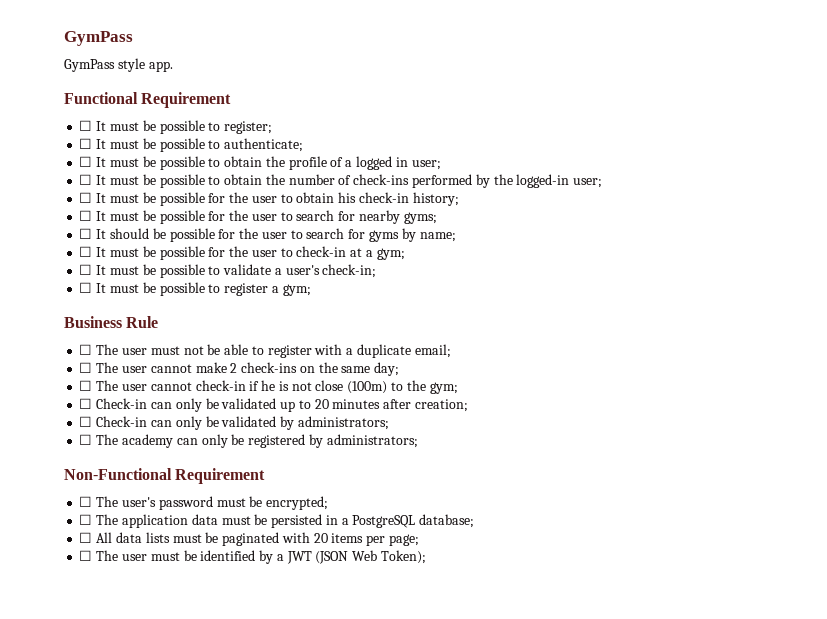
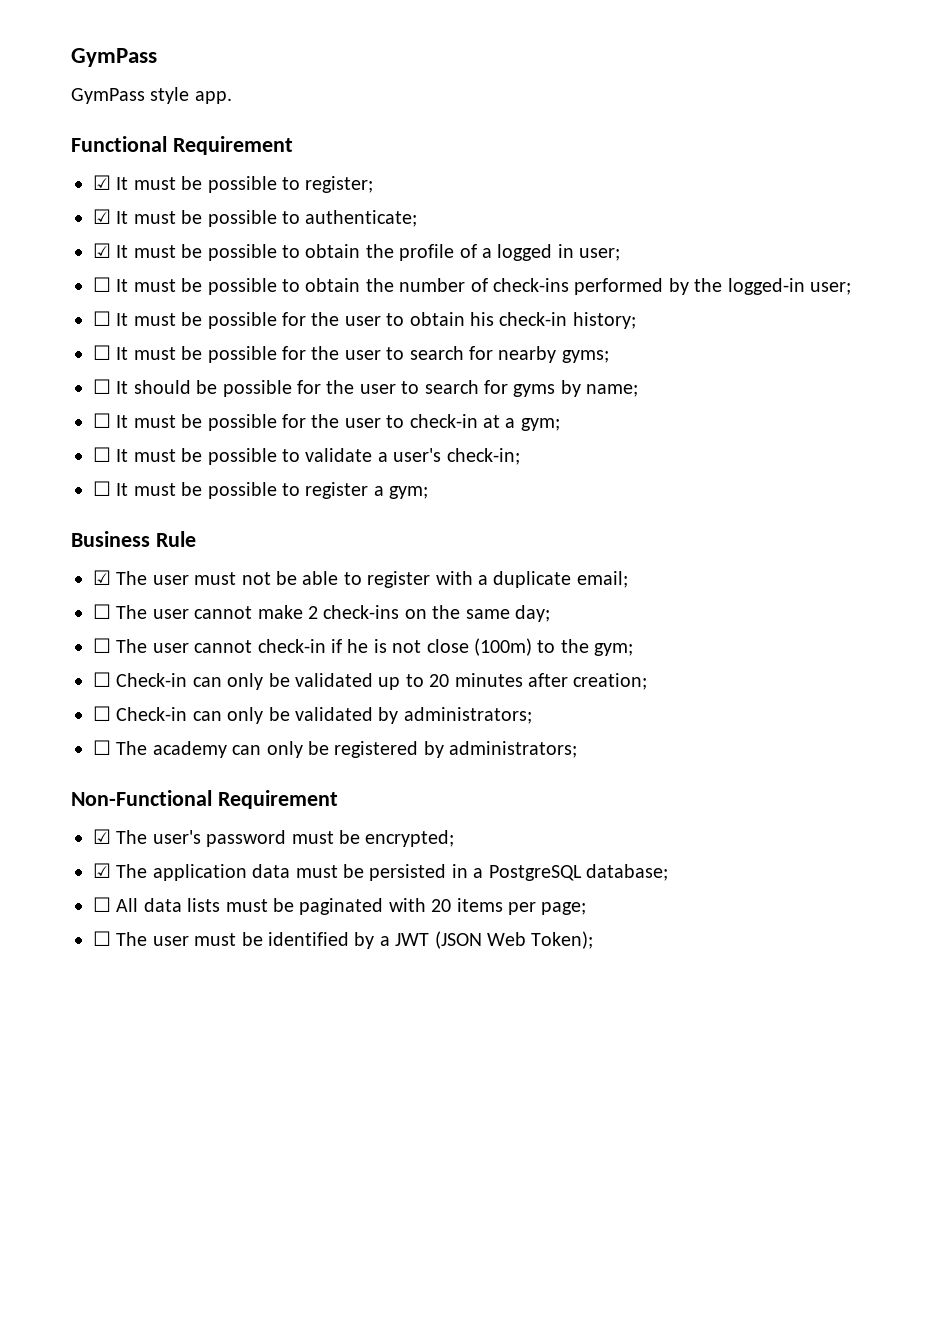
[79,120,93,131] ☐ -> [93,175,111,190] ☑
[79,138,93,149] ☐ -> [93,209,111,224] ☑
[79,156,93,167] ☐ -> [93,243,111,258] ☑
[79,344,93,355] ☐ -> [93,570,111,585] ☑
[79,496,93,507] ☐ -> [93,829,111,844] ☑
[79,514,93,525] ☐ -> [93,863,111,878] ☑

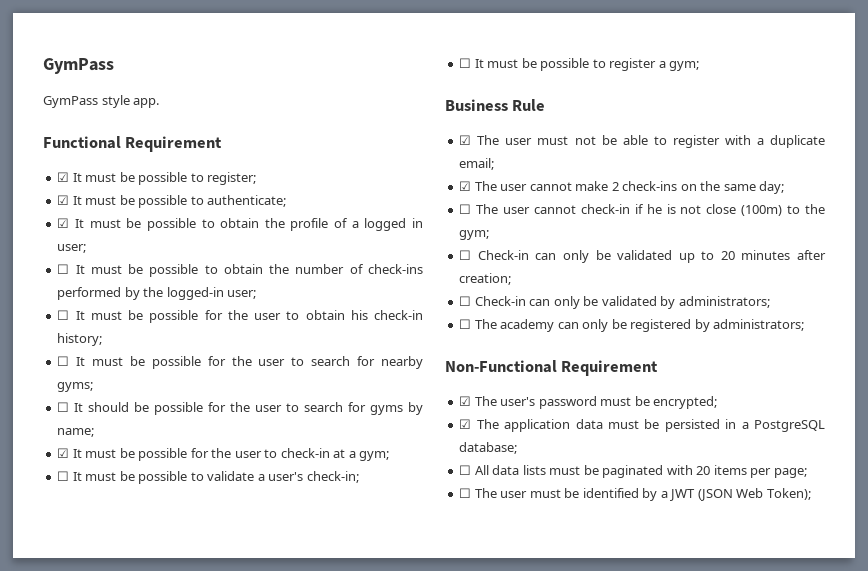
[93,413,111,428] ☐ -> [57,448,70,458] ☑
[93,604,111,619] ☐ -> [459,181,472,191] ☑

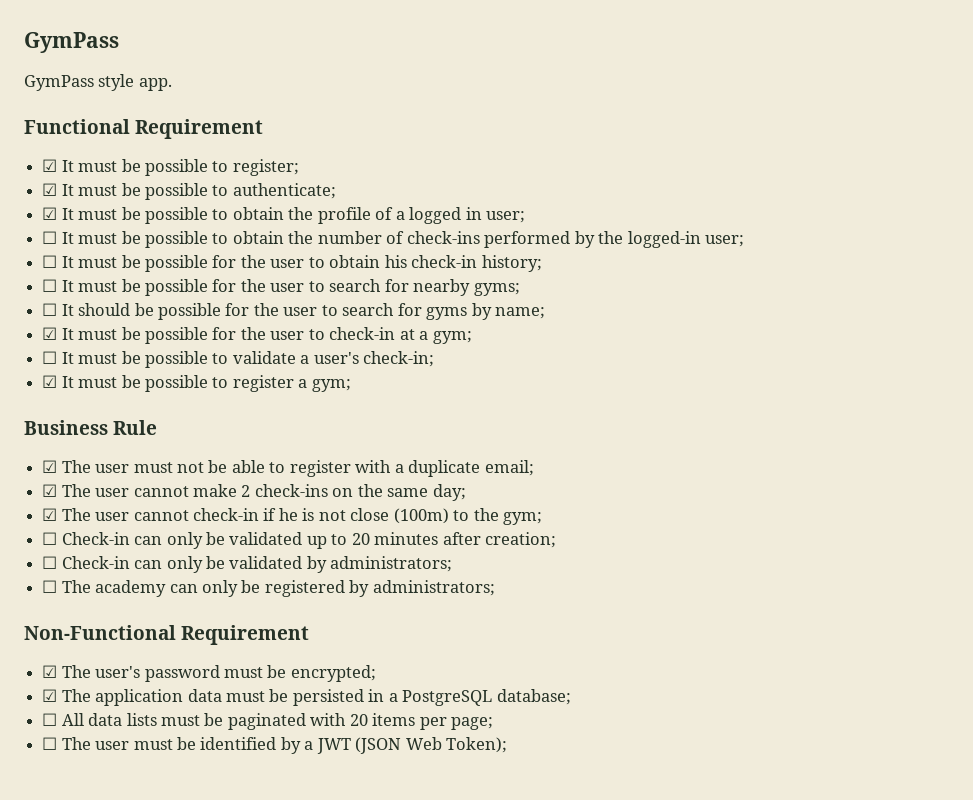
[459,58,472,68] ☐ -> [42,375,58,388] ☑
[459,204,472,214] ☐ -> [42,508,58,521] ☑

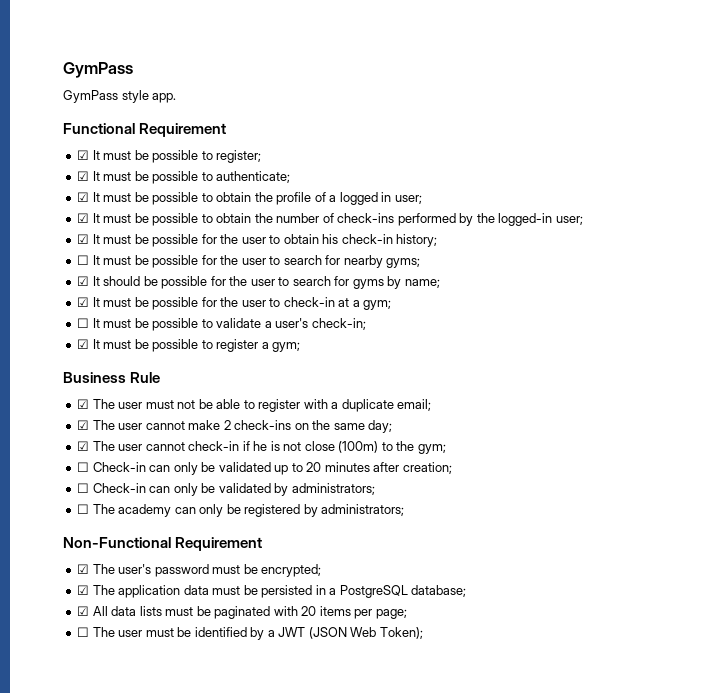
[42,231,58,244] ☐ -> [77,213,90,223] ☑
[42,255,58,268] ☐ -> [77,234,90,244] ☑
[42,303,58,316] ☐ -> [77,276,90,286] ☑
[42,713,58,726] ☐ -> [77,606,90,616] ☑

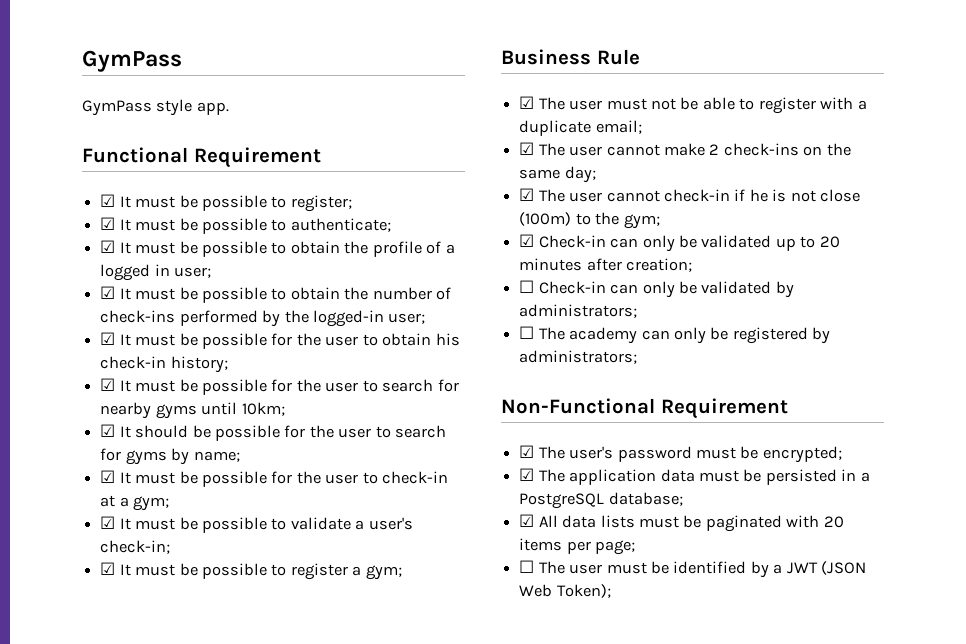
[77,255,90,265] ☐ -> [100,378,116,391] ☑
[386,258,421,268] gyms; -> [155,402,285,419] gyms until 10km;
[77,318,90,328] ☐ -> [100,516,116,529] ☑
[77,462,90,472] ☐ -> [519,234,535,247] ☑

